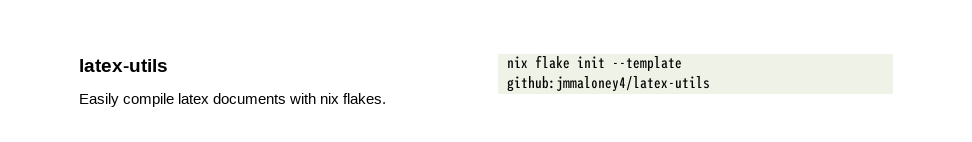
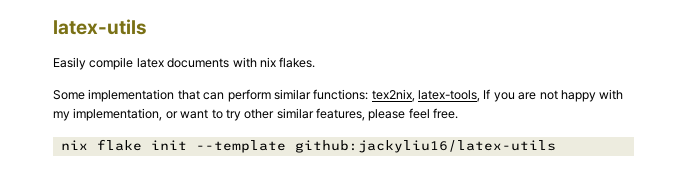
(387, 98) none -> [53,89,624,102] [53,108,459,121] // Some implementation that can perform similar functions: tex2nix, latex-tools, If you are not happy with my implementation, or want to try other similar features, please feel free.
[507,76,710,92] github:jmmaloney4/latex-utils -> [294,140,556,153] github:jackyliu16/latex-utils

